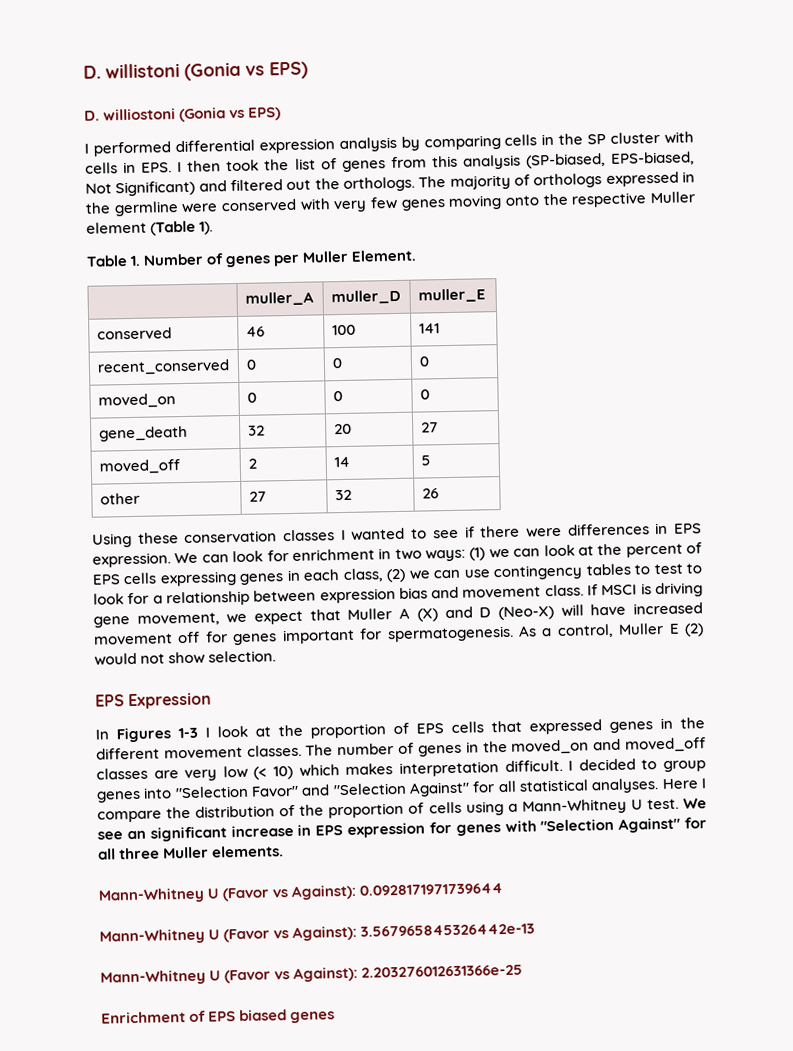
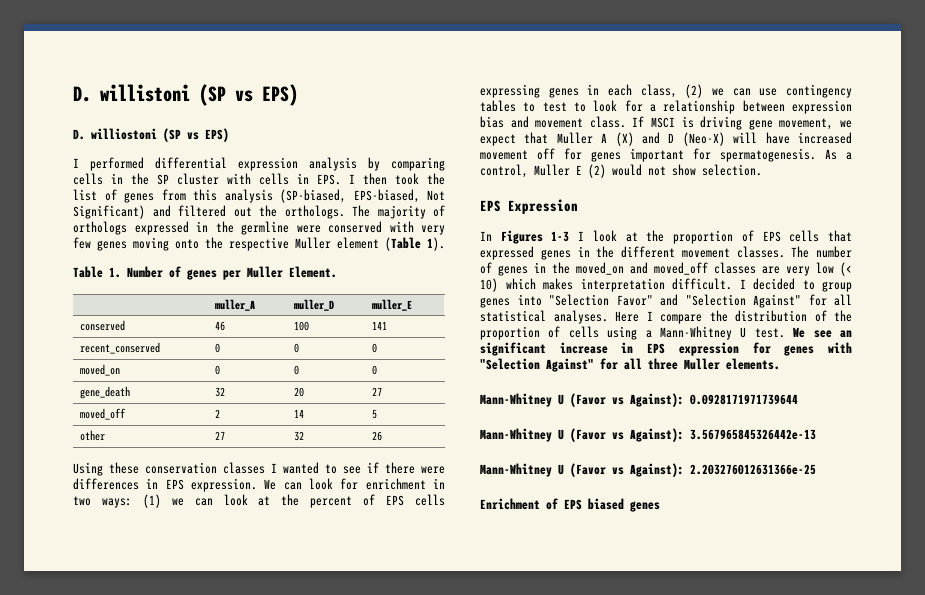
[184,61,241,81] (Gonia -> [199,84,226,106] (SP
[179,107,227,123] (Gonia -> [163,128,181,142] (SP

